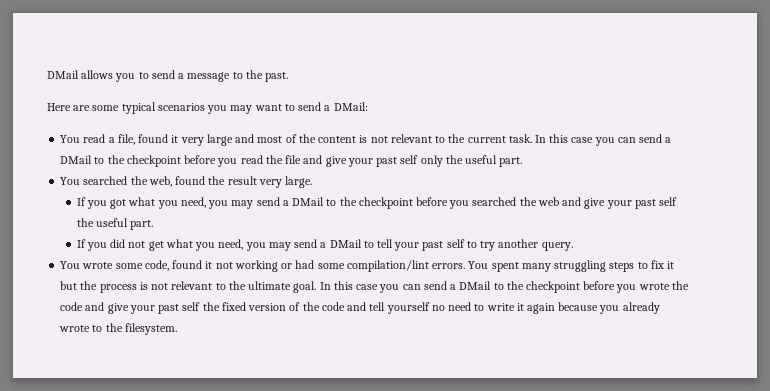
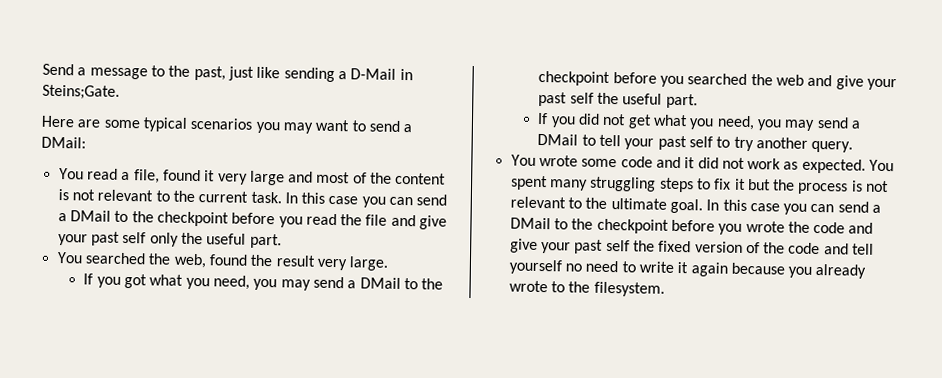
[47,70,289,82] DMail allows you to send a message to the past. -> [42,63,413,83] [42,84,120,100] Send a message to the past, just like sending a D-Mail in Steins;Gate.
[144,260,466,272] code, found it not working or had some compilation/lint errors. -> [620,156,866,174] code and it did not work as expected.

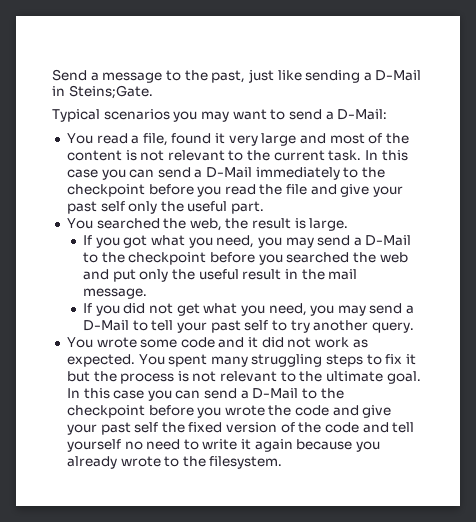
[41,115,188,132] Here are some typical -> [52,109,100,122] Typical
[41,136,86,149] DMail: -> [337,109,388,120] D-Mail:
[69,210,111,222] DMail -> [206,167,340,180] D-Mail immediately
[208,254,248,266] found -> (222, 224) none
[316,258,347,271] very -> [294,218,306,229] is
[359,277,401,289] DMail -> [365,235,412,246] D-Mail
[835,75,897,91] [538,91,698,109] give your past self the useful part. -> [112,269,358,282] [83,288,148,299] put only the useful result in the mail message.
[537,133,579,146] DMail -> [83,320,130,331] D-Mail
[509,217,551,230] DMail -> [252,388,299,399] D-Mail

